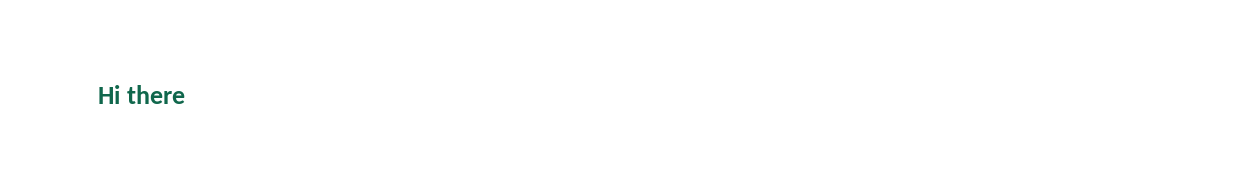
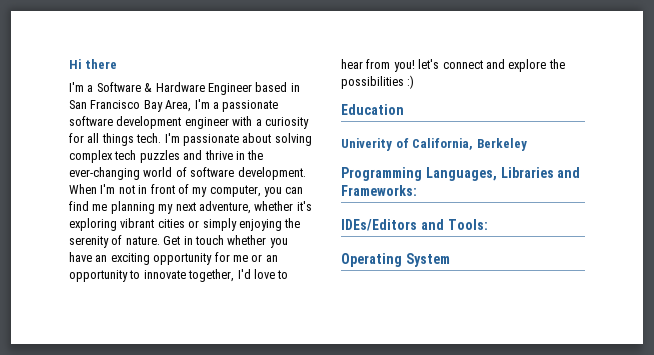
(186, 94) none -> [69,82,300,95] [69,99,279,112] [69,116,309,129] [69,133,312,146] [69,150,264,163] [69,167,306,180] [69,184,304,197] [69,201,312,214] [69,218,301,231] [69,235,288,248] [69,252,278,265] [69,269,289,282] [341,59,565,72] [341,75,415,89] [341,104,404,115] [341,138,527,151] [341,167,581,181] [341,185,417,196] [341,219,488,231] [341,253,450,267] // I'm a Software & Hardware Engineer based in San Francisco Bay Area, I'm a passionate software development engineer with a curiosity for all things tech. I'm passionate about solving complex tech puzzles and thrive in the ever-changing world of software development. When I'm not in front of my computer, you can find me planning my next adventure, whether it's exploring vibrant cities or simply enjoying the serenity of nature. Get in touch whether you have an exciting opportunity for me or an opportunity to innovate together, I'd love to hear from you! let's connect and explore the possibilities :) // Education // Univerity of California, Berkeley // Programming Languages, Libraries and Frameworks: // IDEs/Editors and Tools: // Operating System

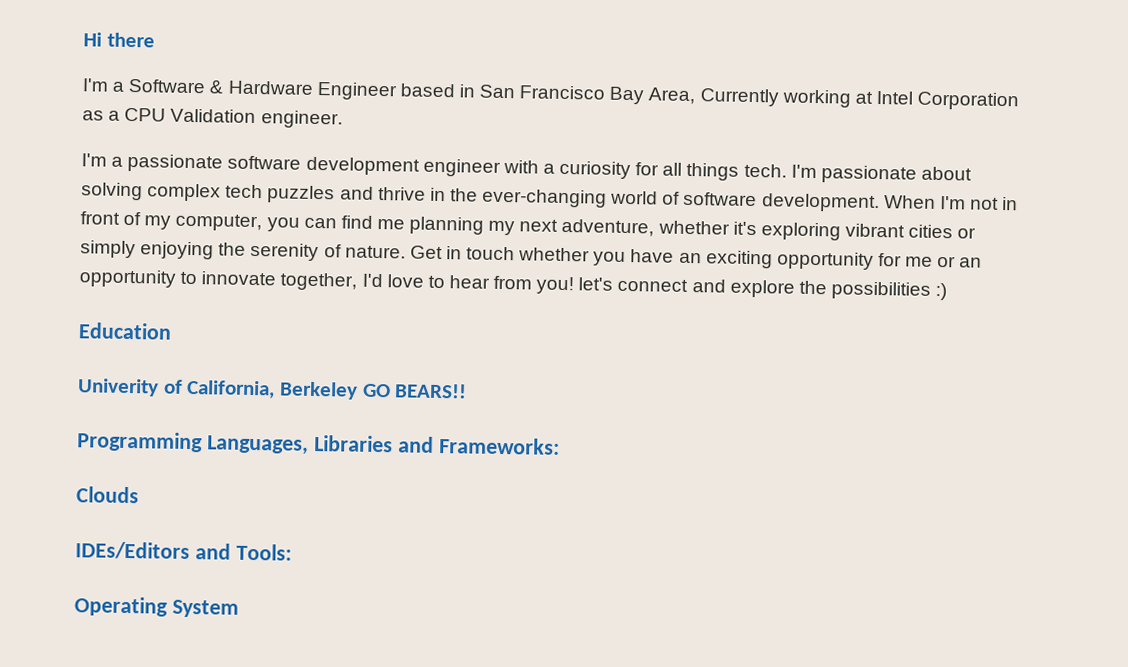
(192, 106) none -> [699,88,1020,111] [82,107,343,129] Currently working at Intel Corporation as a CPU Validation engineer. //
(527, 144) none -> [361,383,468,399] GO BEARS!!
(417, 190) none -> [76,486,139,504] // Clouds

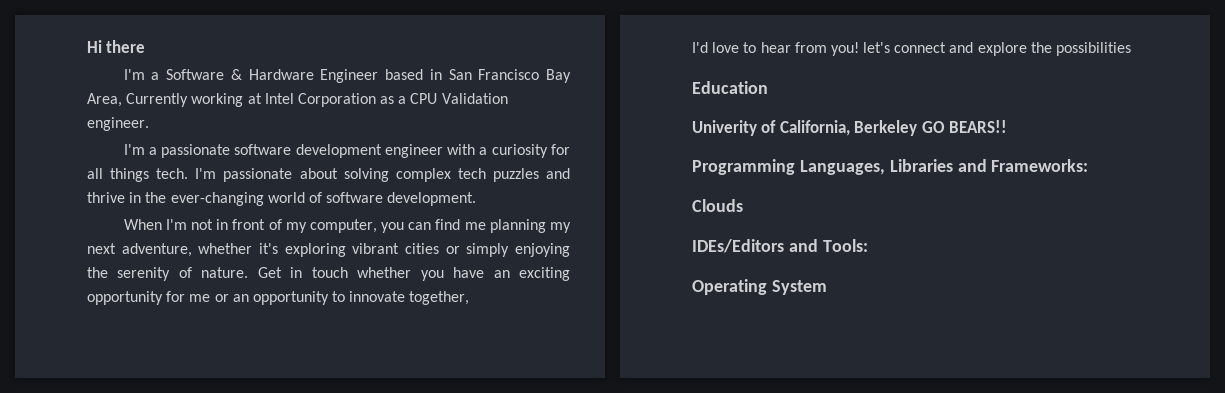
(880, 203) none -> (477, 199) //
(358, 281) none -> (470, 298) //
[935,282,948,301] :) -> (1132, 49) none

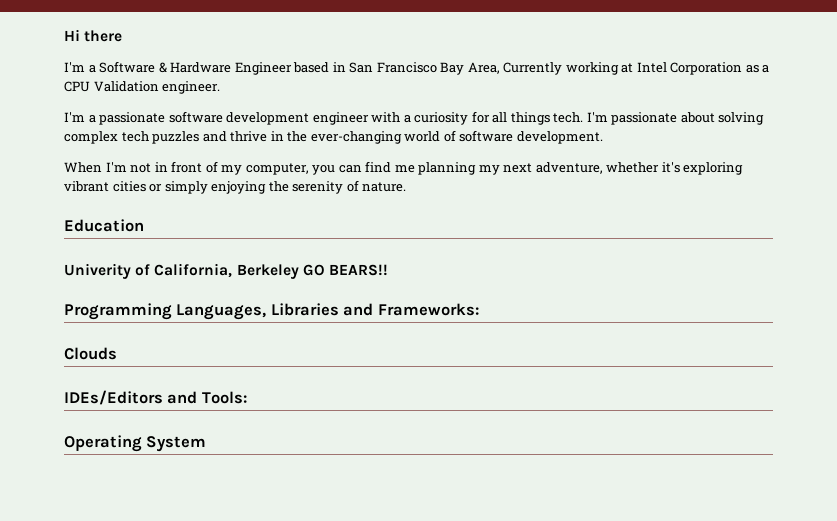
[257,267,570,281] [87,291,470,305] [692,42,1132,56] Get in touch whether you have an exciting opportunity for me or an opportunity to innovate together, // I'd love to hear from you! let's connect and explore the possibilities -> (407, 187) none

